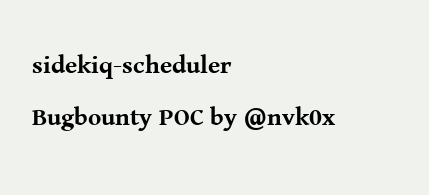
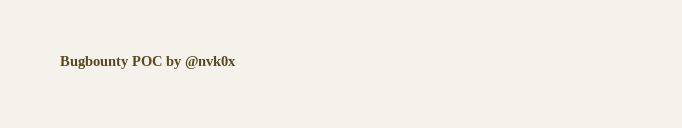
[32,54,232,79] sidekiq-scheduler // -> (60, 62) none

